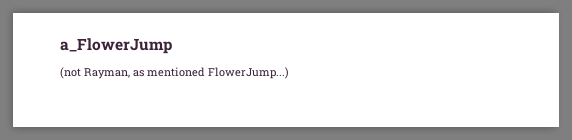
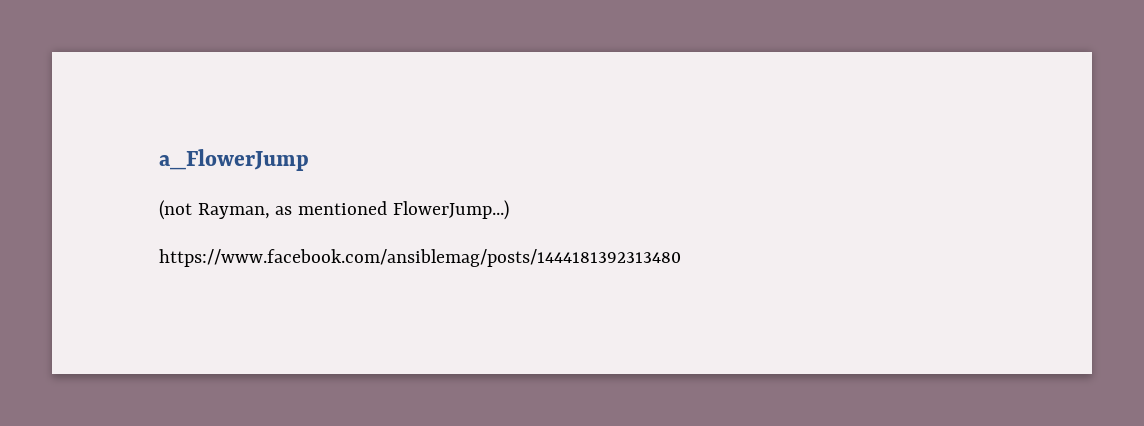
(289, 73) none -> [159,249,681,267] // https://www.facebook.com/ansiblemag/posts/1444181392313480

